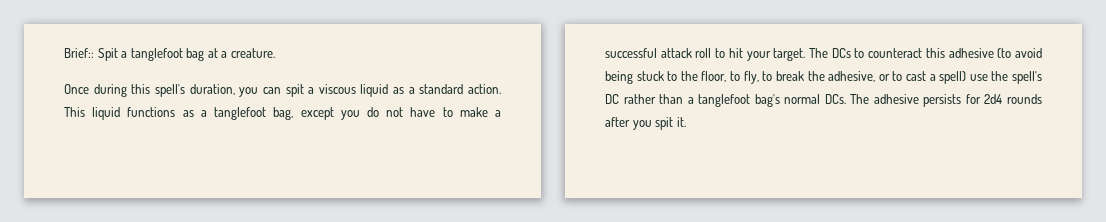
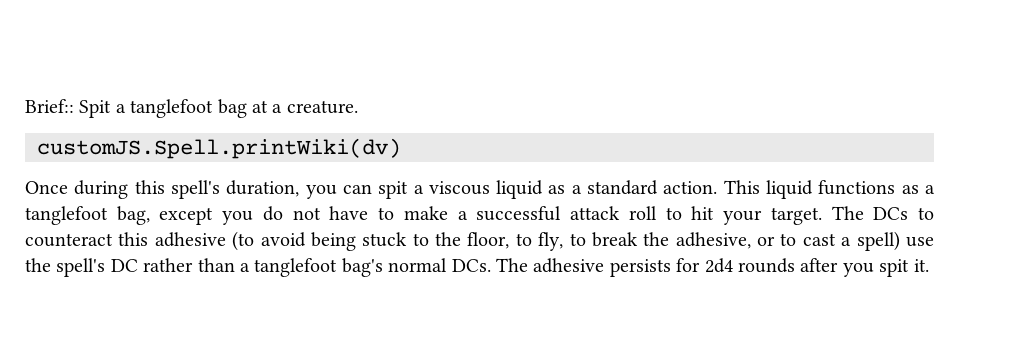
(275, 53) none -> [37,138,401,159] // customJS.Spell.printWiki(dv)

